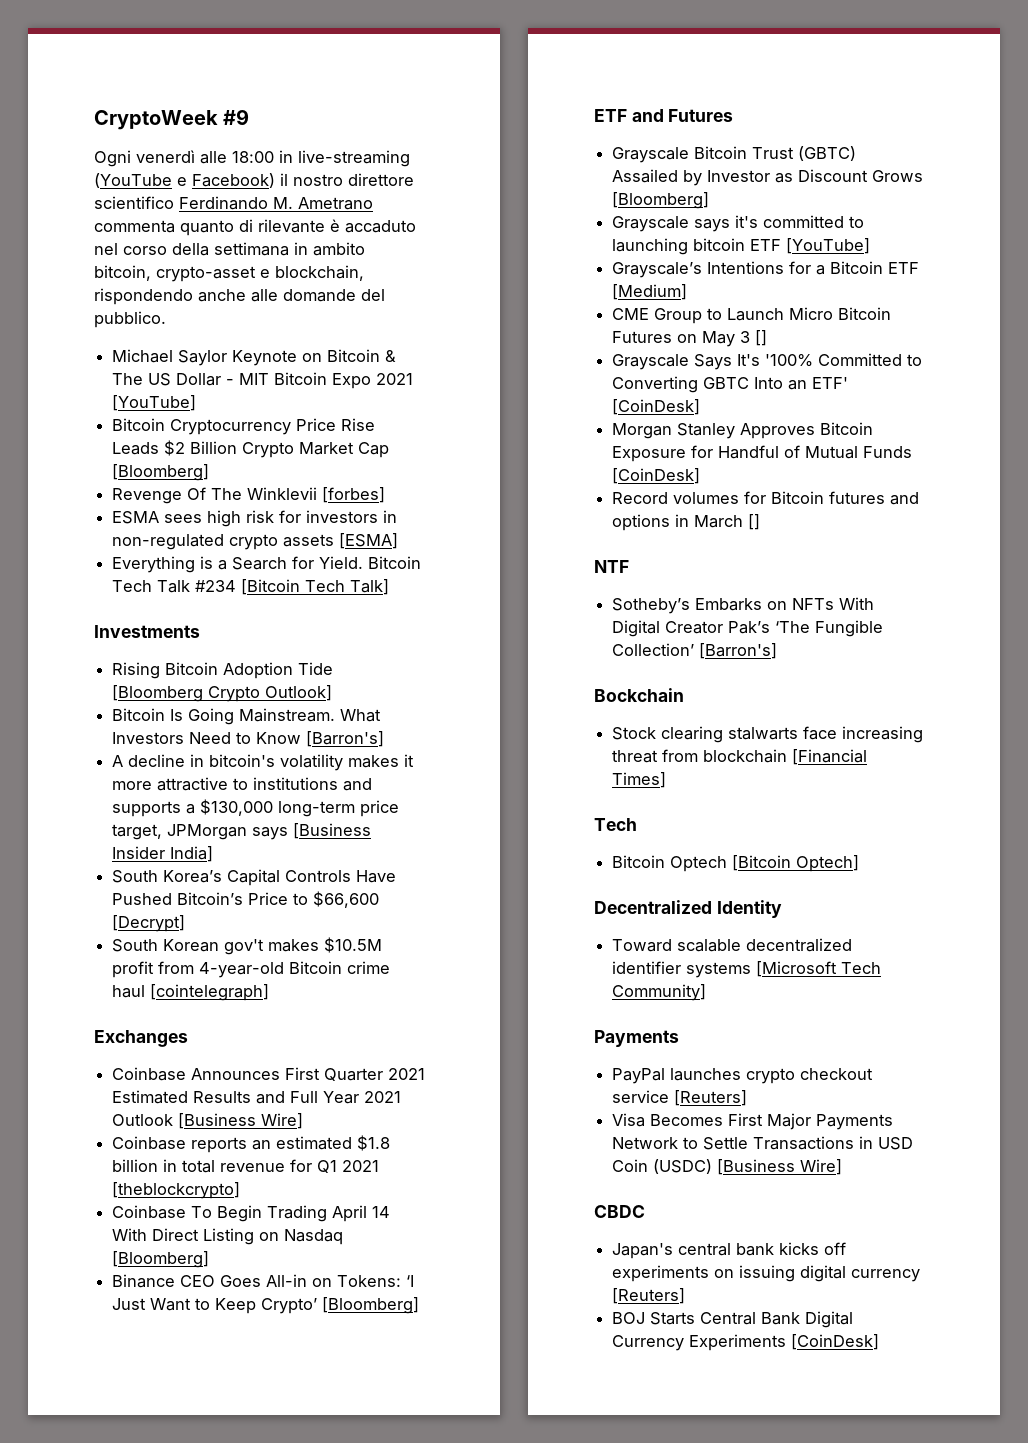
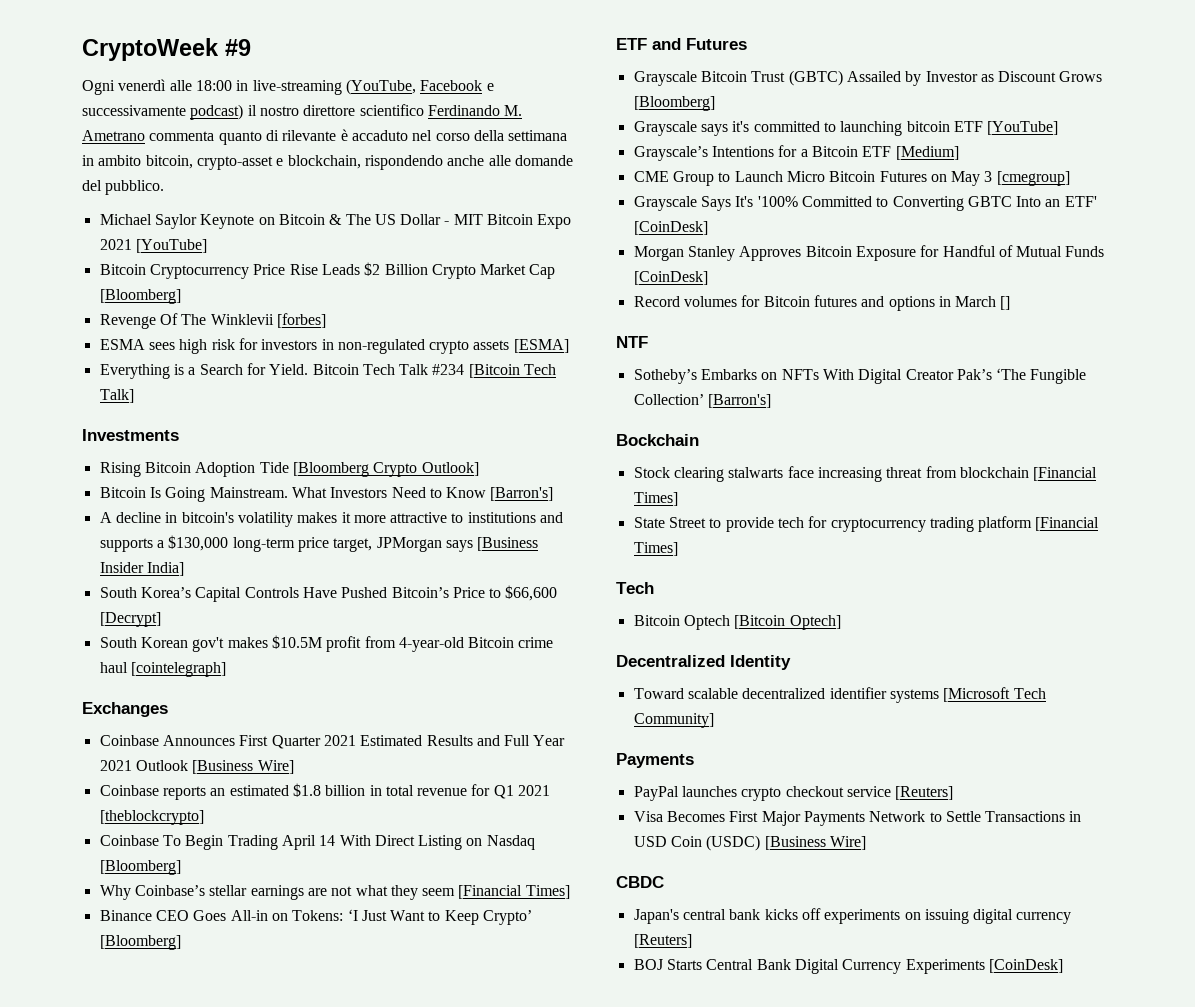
[94,173,275,188] (YouTube e Facebook) -> [345,79,494,95] [82,104,244,120] (YouTube, Facebook e successivamente podcast)
(210, 1259) none -> [99,885,570,900] // Why Coinbase’s stellar earnings are not what they seem [Financial Times]
[755,330,768,346] [] -> [996,171,1070,186] [cmegroup]
(667, 780) none -> [633,516,1100,532] [633,542,678,556] // State Street to provide tech for cryptocurrency trading platform [Financial Times]

